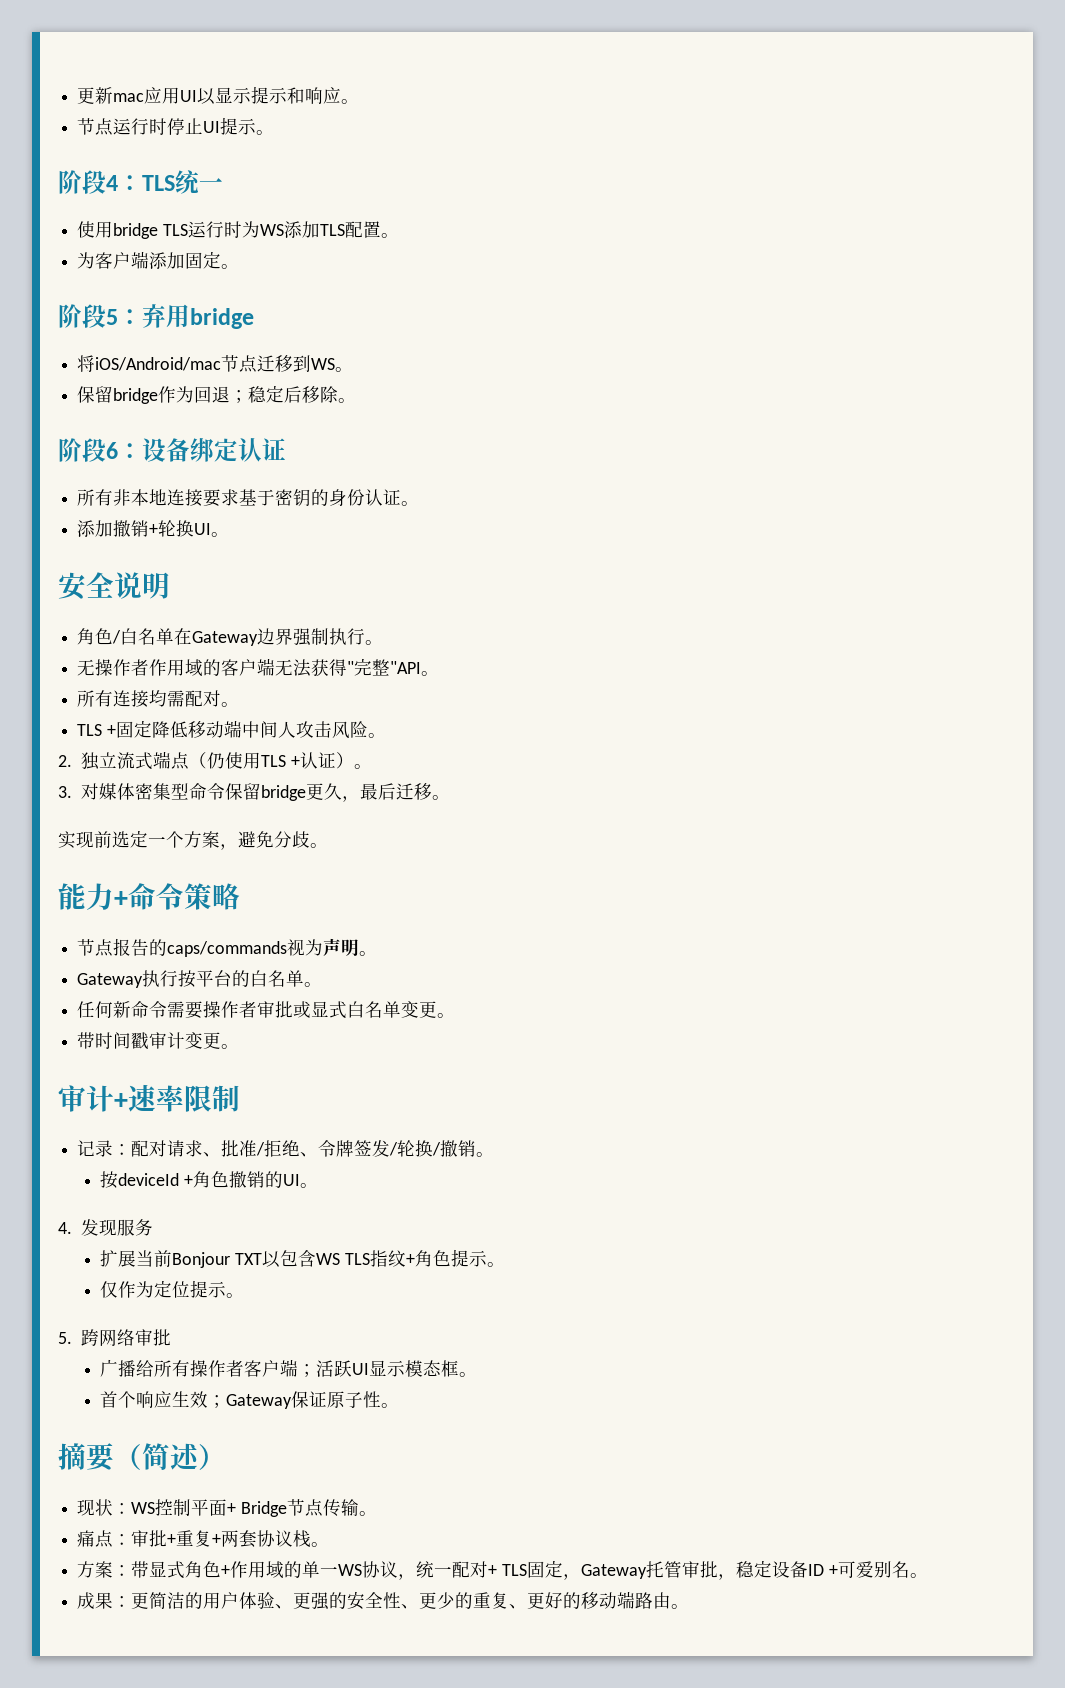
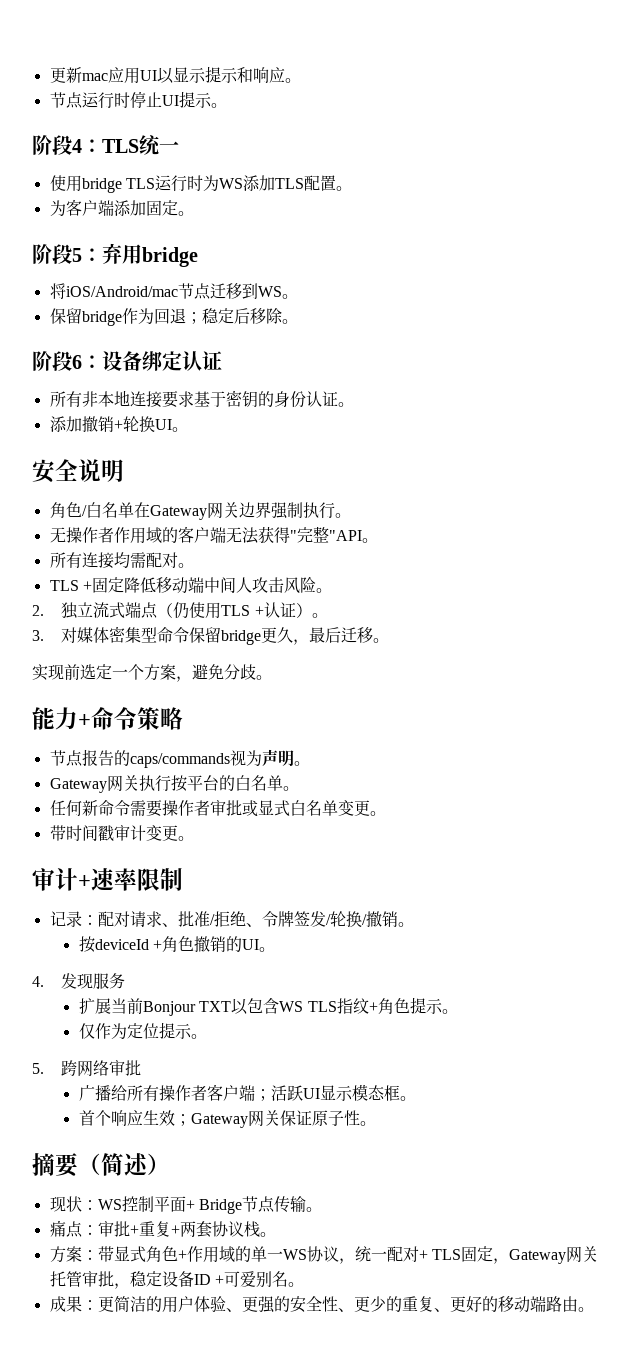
(259, 638) none -> [206,502,239,519] 网关
(144, 980) none -> [106,775,139,792] 网关
(293, 1401) none -> [247,1110,280,1127] 网关
(647, 1571) none -> [565,1246,598,1263] 网关

